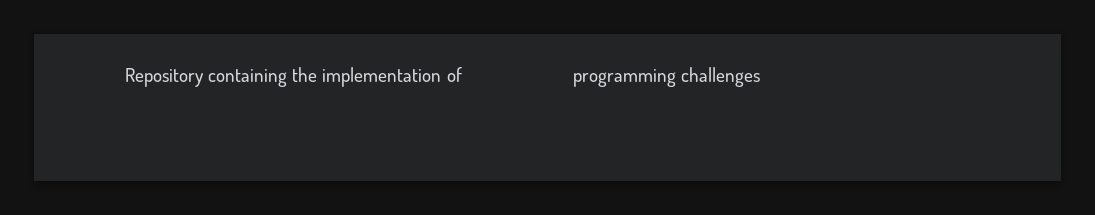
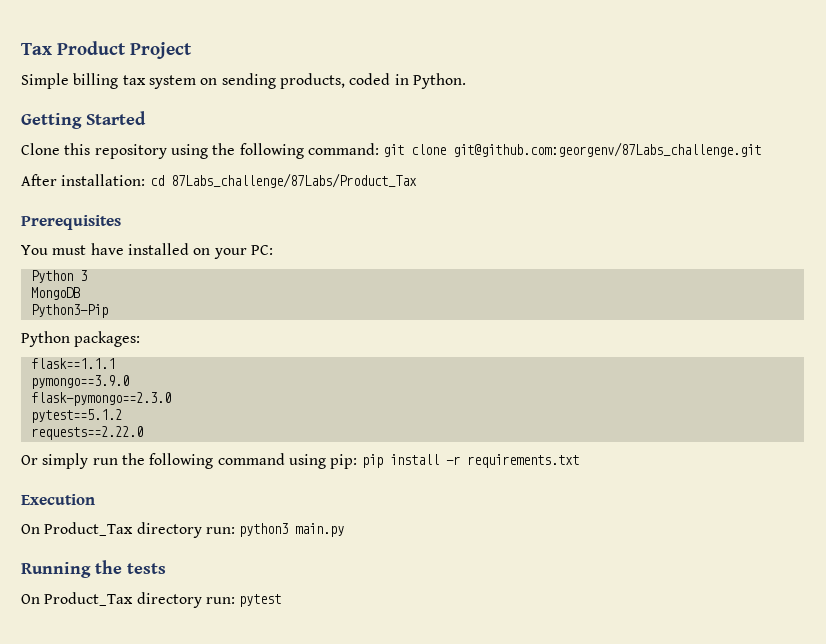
[125,67,761,87] Repository containing the implementation of programming challenges -> [21,41,192,59] [21,73,466,89] [21,111,146,129] [21,142,762,159] [21,173,417,188] [21,215,121,230] [21,243,273,259] [30,270,87,283] [30,287,80,300] [30,304,108,318] [21,331,141,347] [30,358,115,369] [30,375,129,389] [30,392,171,406] [30,409,122,423] [30,426,143,440] [21,453,579,469] [21,494,95,505] [21,522,345,538] [21,560,166,578] [21,592,282,608] Tax Product Project // Simple billing tax system on sending products, coded in Python. // Getting Started // Clone this repository using the following command: git clone git@github.com:georgenv/87Labs_challenge.git // After installation: cd 87Labs_challenge/87Labs/Product_Tax // Prerequisites // You must have installed on your PC: // Python 3 // MongoDB // Python3-Pip // Python packages: // flask==1.1.1 // pymongo==3.9.0 // flask-pymongo==2.3.0 // pytest==5.1.2 // requests==2.22.0 // Or simply run the following command using pip: pip install -r requirements.txt // Execution // On Product_Tax directory run: python3 main.py // Running the tests // On Product_Tax directory run: pytest

